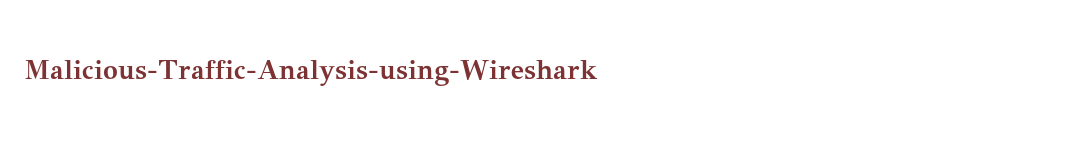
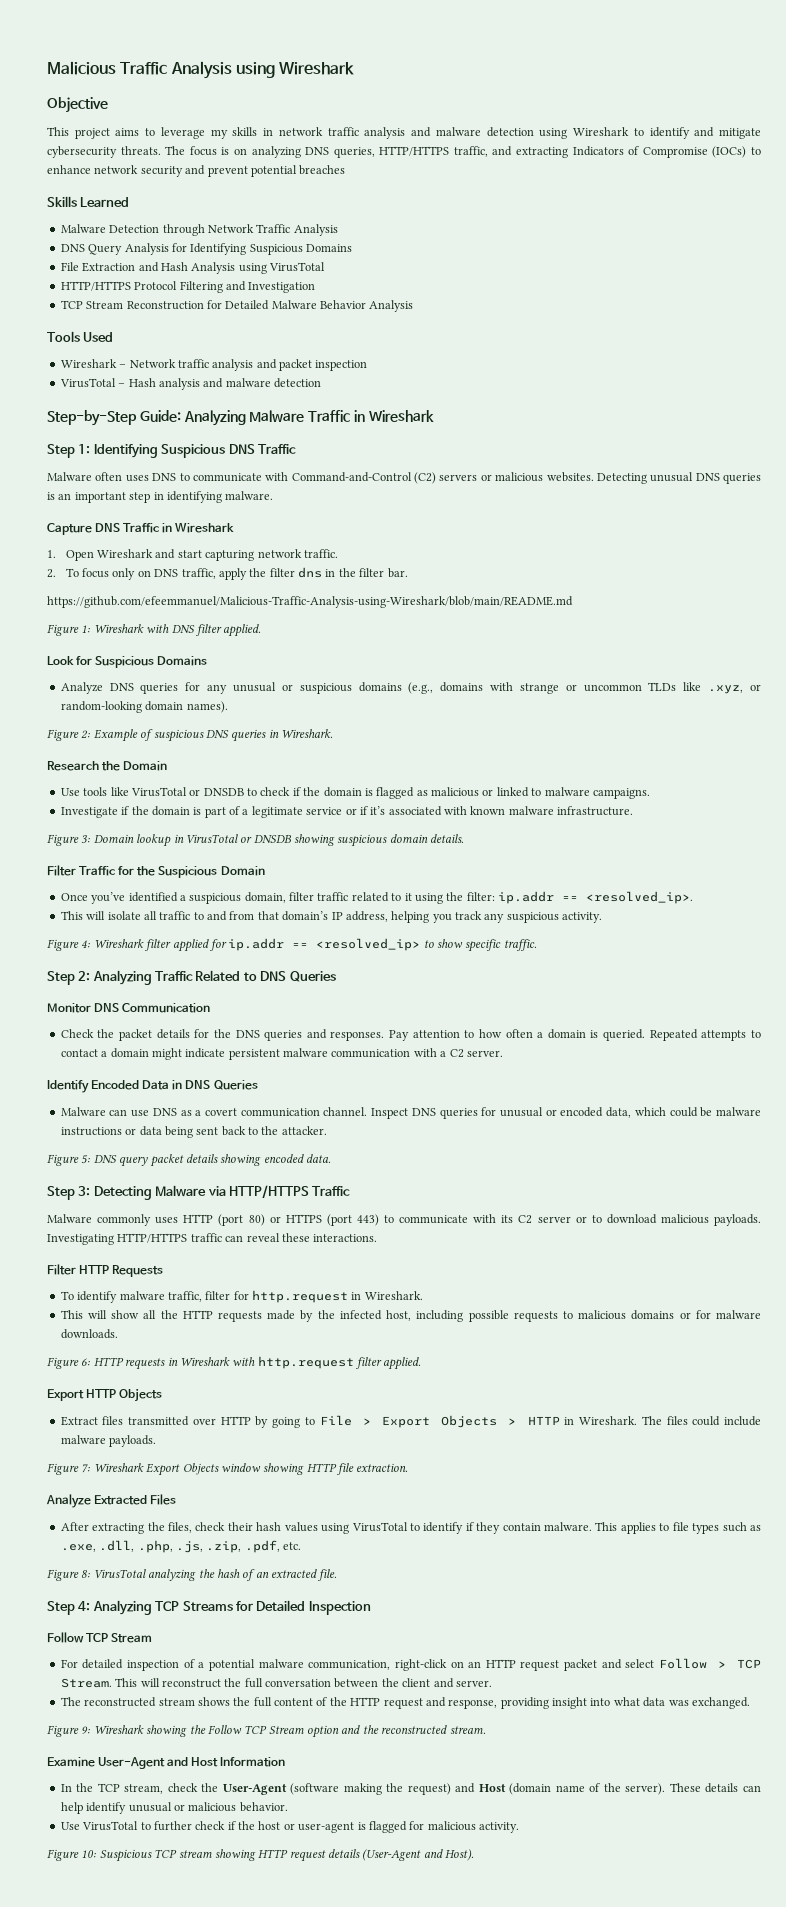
[24,60,598,86] Malicious-Traffic-Analysis-using-Wireshark -> [47,61,355,79] [47,97,108,113] [47,127,761,139] [47,146,762,158] [47,165,346,177] [47,196,130,207] [60,224,338,236] [60,243,352,255] [60,262,325,274] [60,281,316,293] [60,300,414,312] [47,331,114,342] [60,359,368,371] [59,378,321,390] [47,410,434,426] [47,444,296,458] [47,472,761,484] [47,491,274,503] [47,523,235,535] [47,549,338,561] [47,567,408,580] [47,596,573,608] [47,624,262,637] [47,656,208,668] [60,682,761,694] [60,701,228,713] [47,729,333,742] [47,761,168,771] [60,787,650,799] [60,806,634,818] [47,834,465,847] [47,865,265,878] [60,891,693,904] [60,911,603,923] [47,938,537,952] [47,970,336,985] [47,1003,211,1013] [60,1029,762,1041] [60,1048,503,1060] [47,1080,258,1093] [60,1107,761,1119] [60,1126,327,1138] [47,1154,331,1167] [47,1185,351,1200] [47,1214,762,1226] [47,1233,378,1245] [47,1264,164,1277] [60,1290,423,1303] [60,1310,761,1322] [60,1329,118,1339] [47,1356,422,1370] [47,1388,163,1402] [60,1415,762,1428] [60,1435,157,1447] [47,1463,409,1476] [46,1494,177,1508] [60,1522,761,1534] [60,1540,301,1553] [47,1569,338,1581] [47,1600,371,1615] [47,1632,153,1643] [60,1658,761,1671] [60,1678,492,1688] [60,1697,750,1709] [47,1725,486,1738] [47,1757,286,1769] [60,1783,762,1795] [60,1802,288,1814] [60,1821,519,1833] [47,1849,475,1862] Malicious Traffic Analysis using Wireshark // Objective // This project aims to leverage my skills in network traffic analysis and malware detection using Wireshark to identify and mitigate cybersecurity threats. The focus is on analyzing DNS queries, HTTP/HTTPS traffic, and extracting Indicators of Compromise (IOCs) to enhance network security and prevent potential breaches // Skills Learned // Malware Detection through Network Traffic Analysis // DNS Query Analysis for Identifying Suspicious Domains // File Extraction and Hash Analysis using VirusTotal // HTTP/HTTPS Protocol Filtering and Investigation // TCP Stream Reconstruction for Detailed Malware Behavior Analysis // Tools Used // Wireshark – Network traffic analysis and packet inspection // VirusTotal – Hash analysis and malware detection // Step-by-Step Guide: Analyzing Malware Traffic in Wireshark // Step 1: Identifying Suspicious DNS Traffic // Malware often uses DNS to communicate with Command-and-Control (C2) servers or malicious websites. Detecting unusual DNS queries is an important step in identifying malware. // Capture DNS Traffic in Wireshark // 1. Open Wireshark and start capturing network traffic. // 2. To focus only on DNS traffic, apply the filter dns in the filter bar. // https://github.com/efeemmanuel/Malicious-Traffic-Analysis-using-Wireshark/blob/main/README.md // Figure 1: Wireshark with DNS filter applied. // Look for Suspicious Domains // Analyze DNS queries for any unusual or suspicious domains (e.g., domains with strange or uncommon TLDs like .xyz, or random-looking domain names). // Figure 2: Example of suspicious DNS queries in Wireshark. // Research the Domain // Use tools like VirusTotal or DNSDB to check if the domain is flagged as malicious or linked to malware campaigns. // Investigate if the domain is part of a legitimate service or if it’s associated with known malware infrastructure. // Figure 3: Domain lookup in VirusTotal or DNSDB showing suspicious domain details. // Filter Traffic for the Suspicious Domain // Once you’ve identified a suspicious domain, filter traffic related to it using the filter: ip.addr == <resolved_ip>. // This will isolate all traffic to and from that domain’s IP address, helping you track any suspicious activity. // Figure 4: Wireshark filter applied for ip.addr == <resolved_ip> to show specific traffic. // Step 2: Analyzing Traffic Related to DNS Queries // Monitor DNS Communication // Check the packet details for the DNS queries and responses. Pay attention to how often a domain is queried. Repeated attempts to contact a domain might indicate persistent malware communication with a C2 server. // Identify Encoded Data in DNS Queries // Malware can use DNS as a covert communication channel. Inspect DNS queries for unusual or encoded data, which could be malware instructions or data being sent back to the attacker. // Figure 5: DNS query packet details showing encoded data. // Step 3: Detecting Malware via HTTP/HTTPS Traffic // Malware commonly uses HTTP (port 80) or HTTPS (port 443) to communicate with its C2 server or to download malicious payloads. Investigating HTTP/HTTPS traffic can reveal these interactions. // Filter HTTP Requests // To identify malware traffic, filter for http.request in Wireshark. // This will show all the HTTP requests made by the infected host, including possible requests to malicious domains or for malware downloads. // Figure 6: HTTP requests in Wireshark with http.request filter applied. // Export HTTP Objects // Extract files transmitted over HTTP by going to File > Export Objects > HTTP in Wireshark. The files could include malware payloads. // Figure 7: Wireshark Export Objects window showing HTTP file extraction. // Analyze Extracted Files // After extracting the files, check their hash values using VirusTotal to identify if they contain malware. This applies to file types such as .exe, .dll, .php, .js, .zip, .pdf, etc. // Figure 8: VirusTotal analyzing the hash of an extracted file. // Step 4: Analyzing TCP Streams for Detailed Inspection // Follow TCP Stream // For detailed inspection of a potential malware communication, right-click on an HTTP request packet and select Follow > TCP Stream. This will reconstruct the full conversation between the client and server. // The reconstructed stream shows the full content of the HTTP request and response, providing insight into what data was exchanged. // Figure 9: Wireshark showing the Follow TCP Stream option and the reconstructed stream. // Examine User-Agent and Host Information // In the TCP stream, check the User-Agent (software making the request) and Host (domain name of the server). These details can help identify unusual or malicious behavior. // Use VirusTotal to further check if the host or user-agent is flagged for malicious activity. // Figure 10: Suspicious TCP stream showing HTTP request details (User-Agent and Host).

